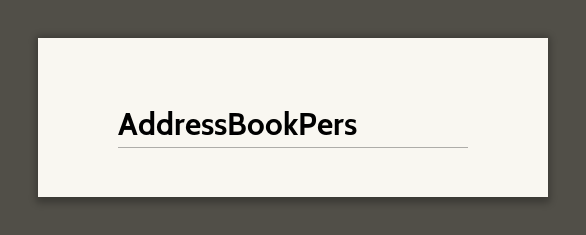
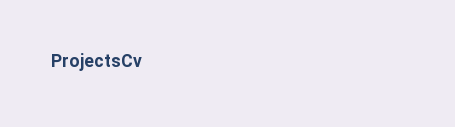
[118,111,357,135] AddressBookPers -> [51,53,142,71] ProjectsCv

